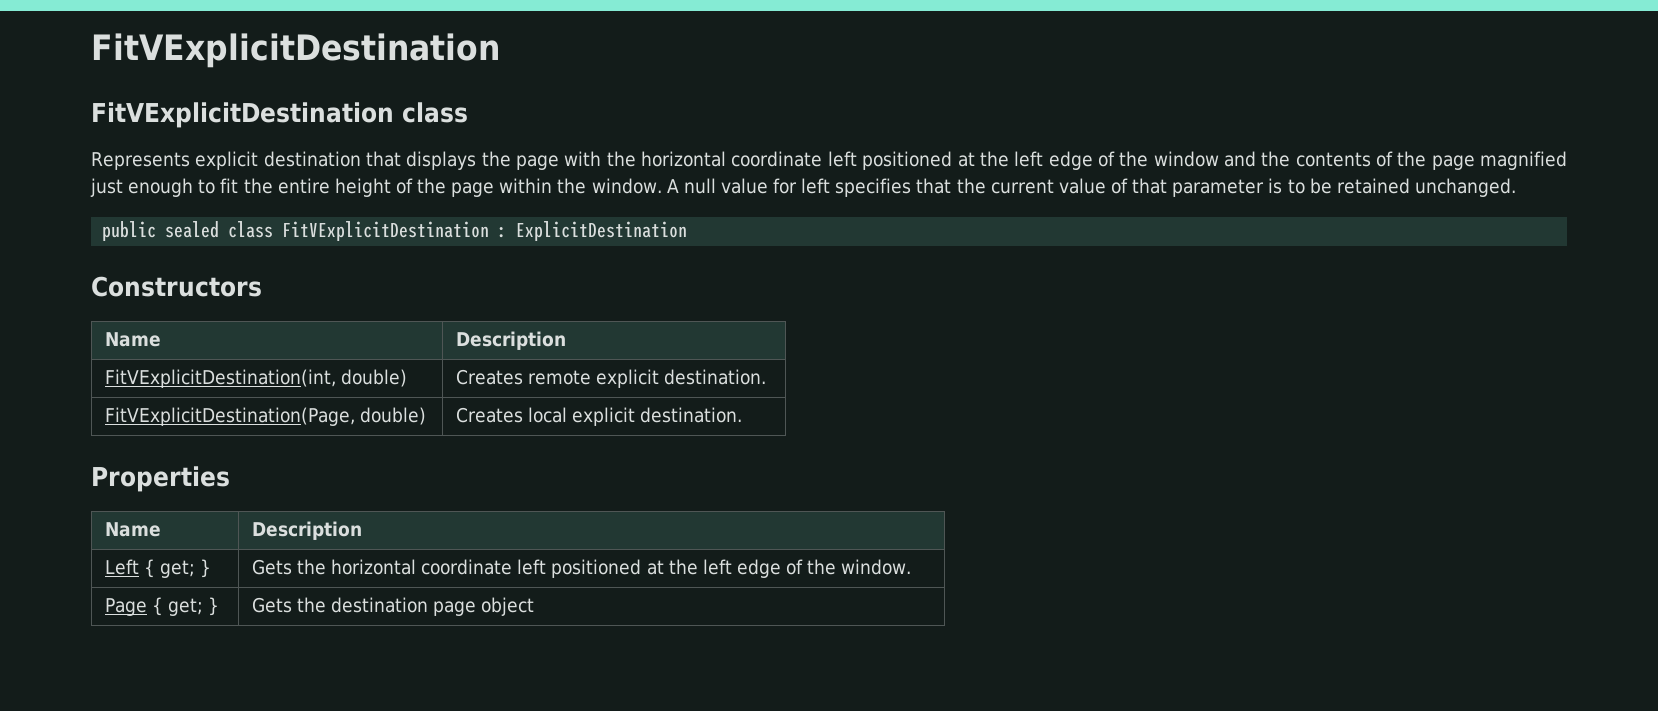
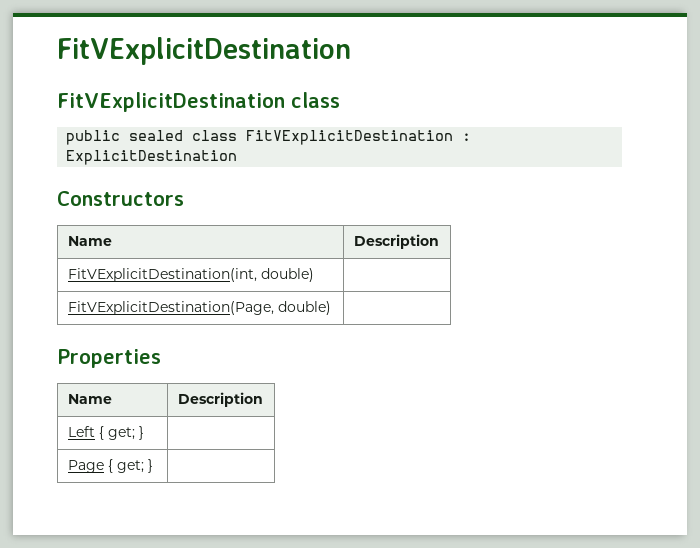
[91,151,1568,170] [90,178,1516,197] // Represents explicit destination that displays the page with the horizontal coordinate left positioned at the left edge of the window and the contents of the page magnified just enough to fit the entire height of the page within the window. A null value for left specifies that the current value of that parameter is to be retained unchanged. -> (340, 100) none
[455,369,767,388] [104,407,426,426] [455,407,743,426] Creates remote explicit destination. // FitVExplicitDestination(Page, double) | Creates local explicit destination. -> [67,301,331,315] // FitVExplicitDestination(Page, double) |
[251,559,912,578] Gets the horizontal coordinate left positioned at the left edge of the window. -> (144, 433) none
[251,597,535,616] Gets the destination page object -> (153, 466) none

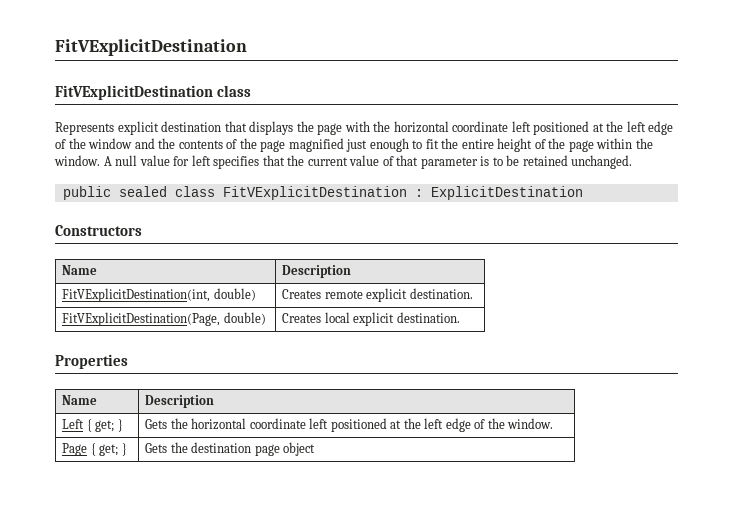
(340, 100) none -> [55,121,674,135] [55,138,653,152] [54,155,633,169] // Represents explicit destination that displays the page with the horizontal coordinate left positioned at the left edge of the window and the contents of the page magnified just enough to fit the entire height of the page within the window. A null value for left specifies that the current value of that parameter is to be retained unchanged.
[67,301,331,315] // FitVExplicitDestination(Page, double) | -> [282,288,473,302] [62,312,266,326] [282,312,460,326] Creates remote explicit destination. // FitVExplicitDestination(Page, double) | Creates local explicit destination.
(144, 433) none -> [145,418,554,432] Gets the horizontal coordinate left positioned at the left edge of the window.
(153, 466) none -> [145,442,316,456] Gets the destination page object

